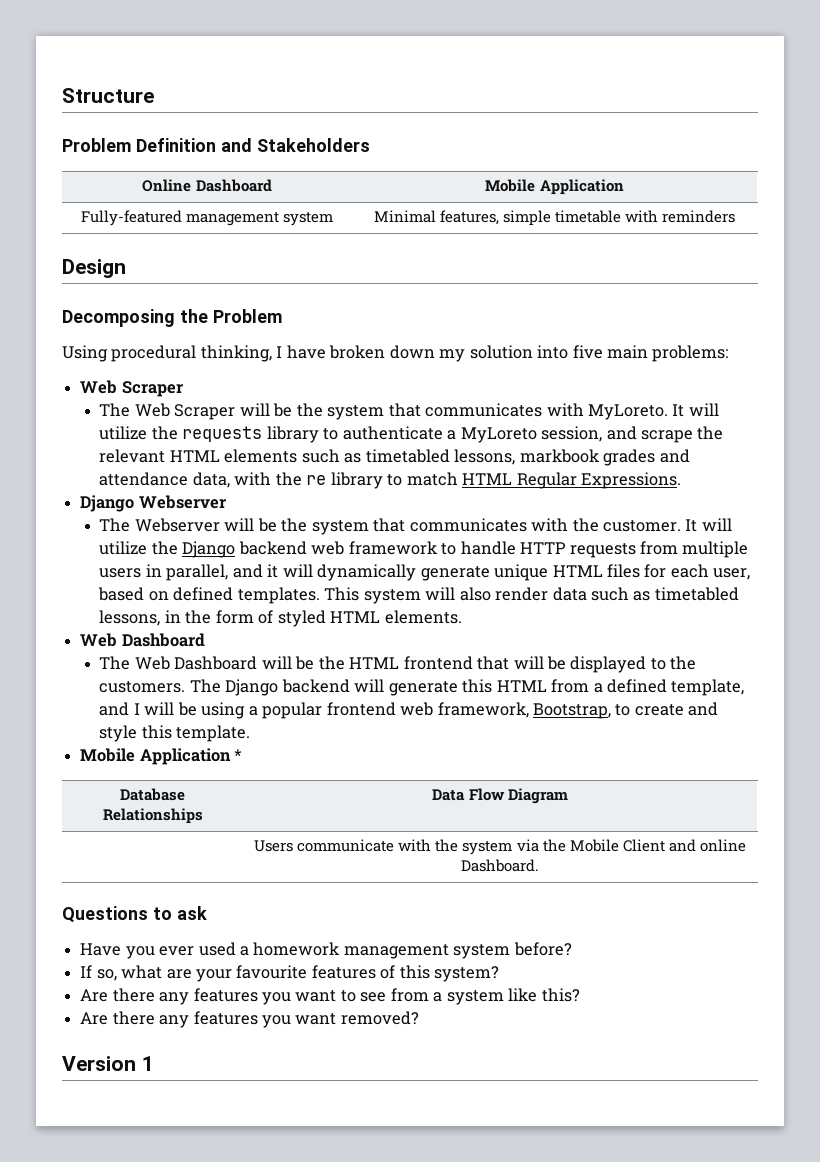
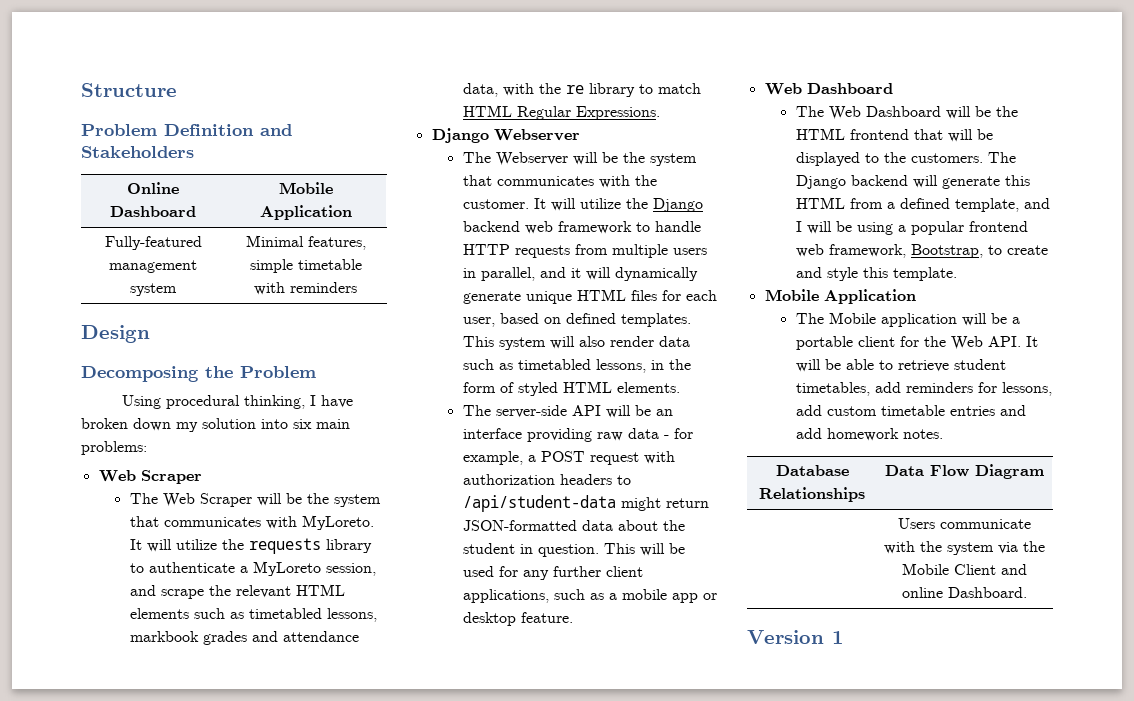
[572,345,603,359] five -> [293,419,312,429] six
(462, 617) none -> [462,405,673,418] [462,428,693,442] [462,451,675,465] [462,474,631,485] [462,495,709,512] [462,520,685,531] [462,543,685,557] [462,566,643,580] [462,589,717,603] [462,612,573,626] // The server-side API will be an interface providing raw data - for example, a POST request with authorization headers to /api/student-data might return JSON-formatted data about the student in question. This will be used for any further client applications, such as a mobile app or desktop feature.
[234,749,243,761] * -> [795,312,1020,327] [795,336,1038,350] [795,359,1006,372] [795,382,1052,396] [795,405,1026,416] [795,428,943,441] // The Mobile application will be a portable client for the Web API. It will be able to retrieve student timetables, add reminders for lessons, add custom timetable entries and add homework notes.
[62,906,207,923] [80,942,572,959] [80,965,500,982] [80,988,580,1005] [80,1011,419,1028] // Questions to ask // Have you ever used a homework management system before? // If so, what are your favourite features of this system? // Are there any features you want to see from a system like this? // Are there any features you want removed? -> (1027, 592) none

